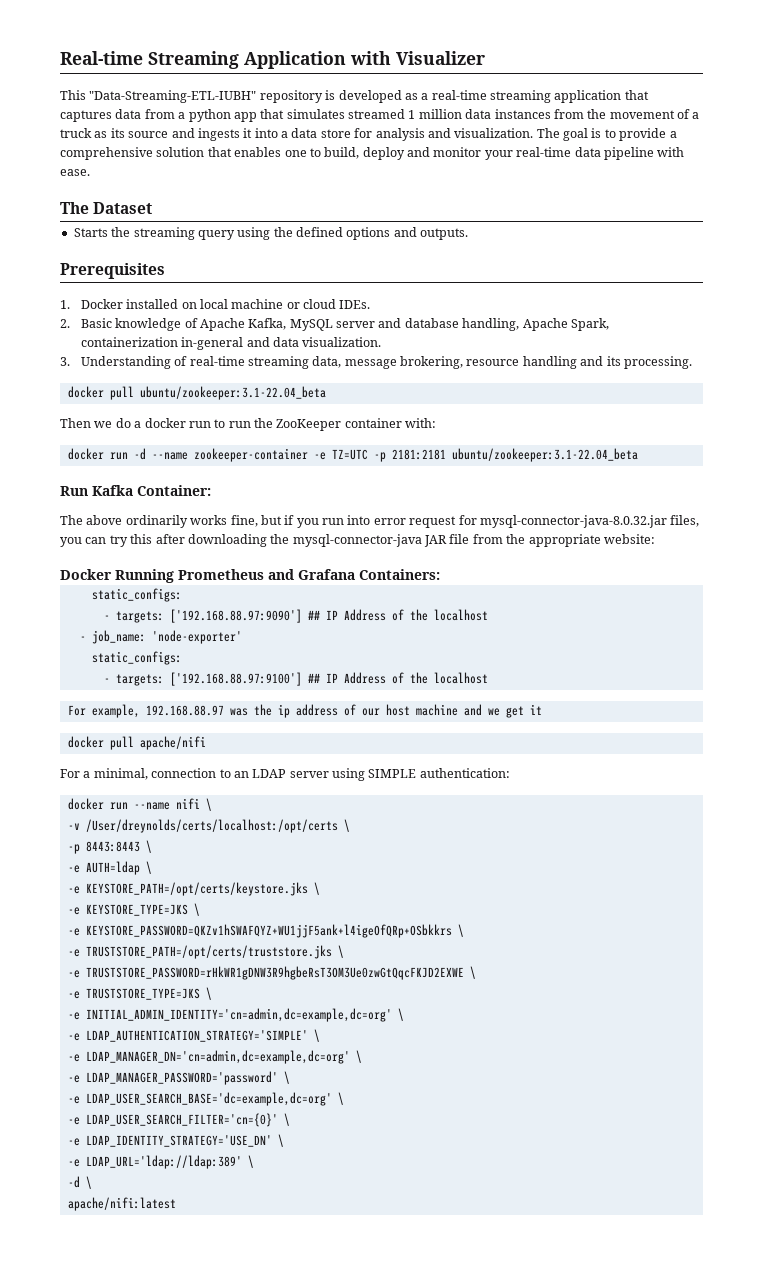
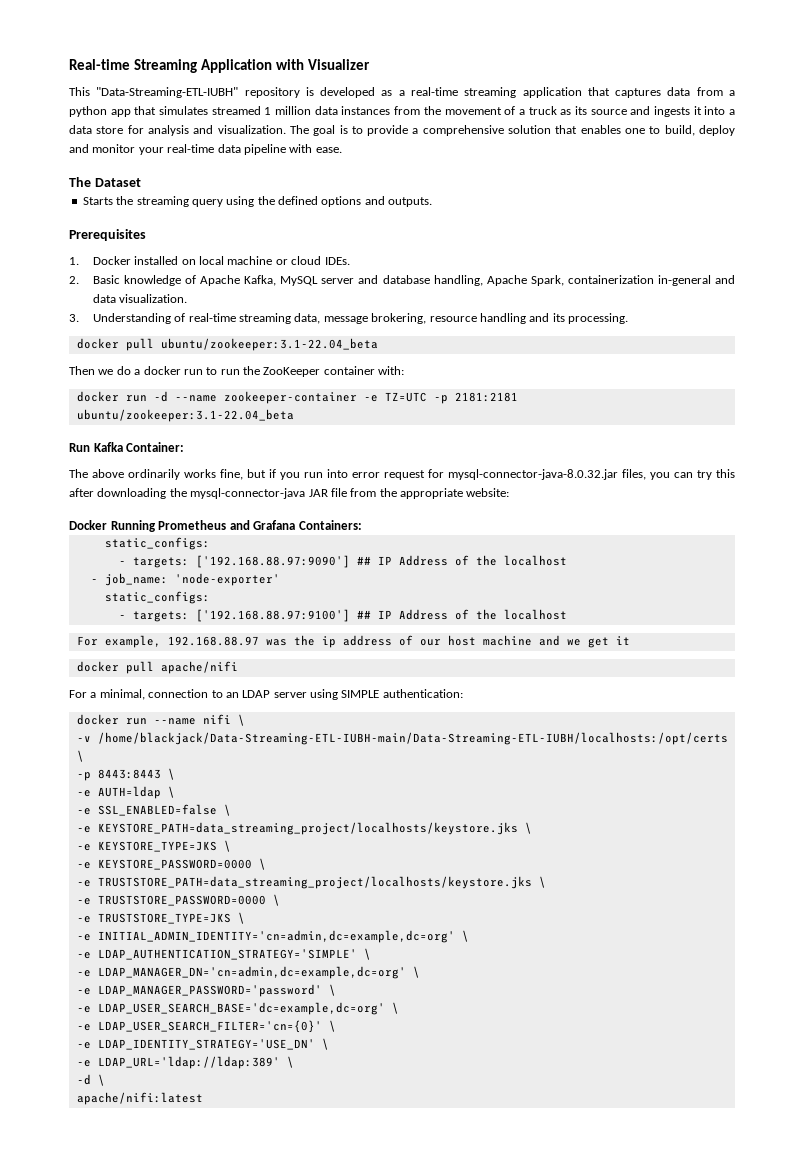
[85,819,338,833] /User/dreynolds/certs/localhost:/opt/certs -> [97,732,728,745] /home/blackjack/Data-Streaming-ETL-IUBH-main/Data-Streaming-ETL-IUBH/localhosts:/opt/certs
[85,882,308,896] KEYSTORE_PATH=/opt/certs/keystore.jks -> [97,804,231,816] [76,822,518,835] SSL_ENABLED=false \ // -e KEYSTORE_PATH=data_streaming_project/localhosts/keystore.jks
[85,924,464,938] [67,945,344,959] [67,966,464,980] KEYSTORE_PASSWORD=QKZv1hSWAFQYZ+WU1jjF5ank+l4igeOfQRp+OSbkkrs \ // -e TRUSTSTORE_PATH=/opt/certs/truststore.jks \ // -e TRUSTSTORE_PASSWORD=rHkWR1gDNW3R9hgbeRsT3OM3Ue0zwGtQqcFKJD2EXWE -> [97,858,266,870] [76,876,546,889] [76,895,266,906] KEYSTORE_PASSWORD=0000 \ // -e TRUSTSTORE_PATH=data_streaming_project/localhosts/keystore.jks \ // -e TRUSTSTORE_PASSWORD=0000

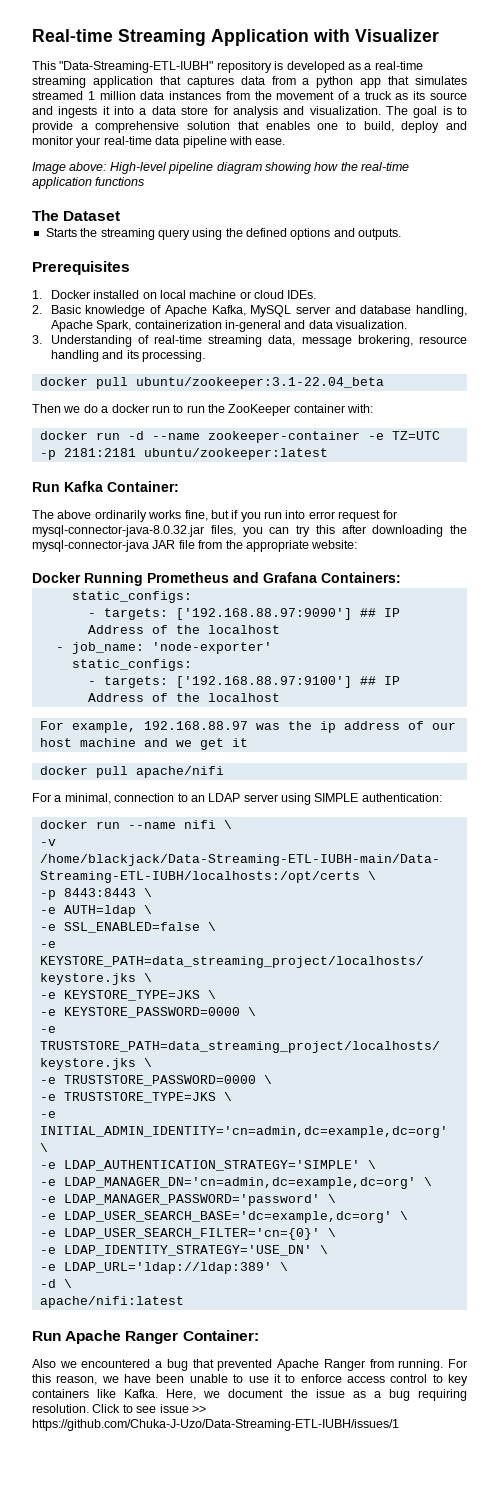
(342, 150) none -> [32,162,409,174] [32,177,145,189] // Image above: High-level pipeline diagram showing how the real-time application functions
[76,409,294,422] ubuntu/zookeeper:3.1-22.04_beta -> [143,448,328,460] ubuntu/zookeeper:latest
(203, 1098) none -> [32,1330,259,1344] [32,1359,468,1371] [32,1374,468,1386] [32,1389,467,1401] [32,1404,206,1413] [32,1419,399,1431] // Run Apache Ranger Container: // Also we encountered a bug that prevented Apache Ranger from running. For this reason, we have been unable to use it to enforce access control to key containers like Kafka. Here, we document the issue as a bug requiring resolution. Click to see issue >> https://github.com/Chuka-J-Uzo/Data-Streaming-ETL-IUBH/issues/1

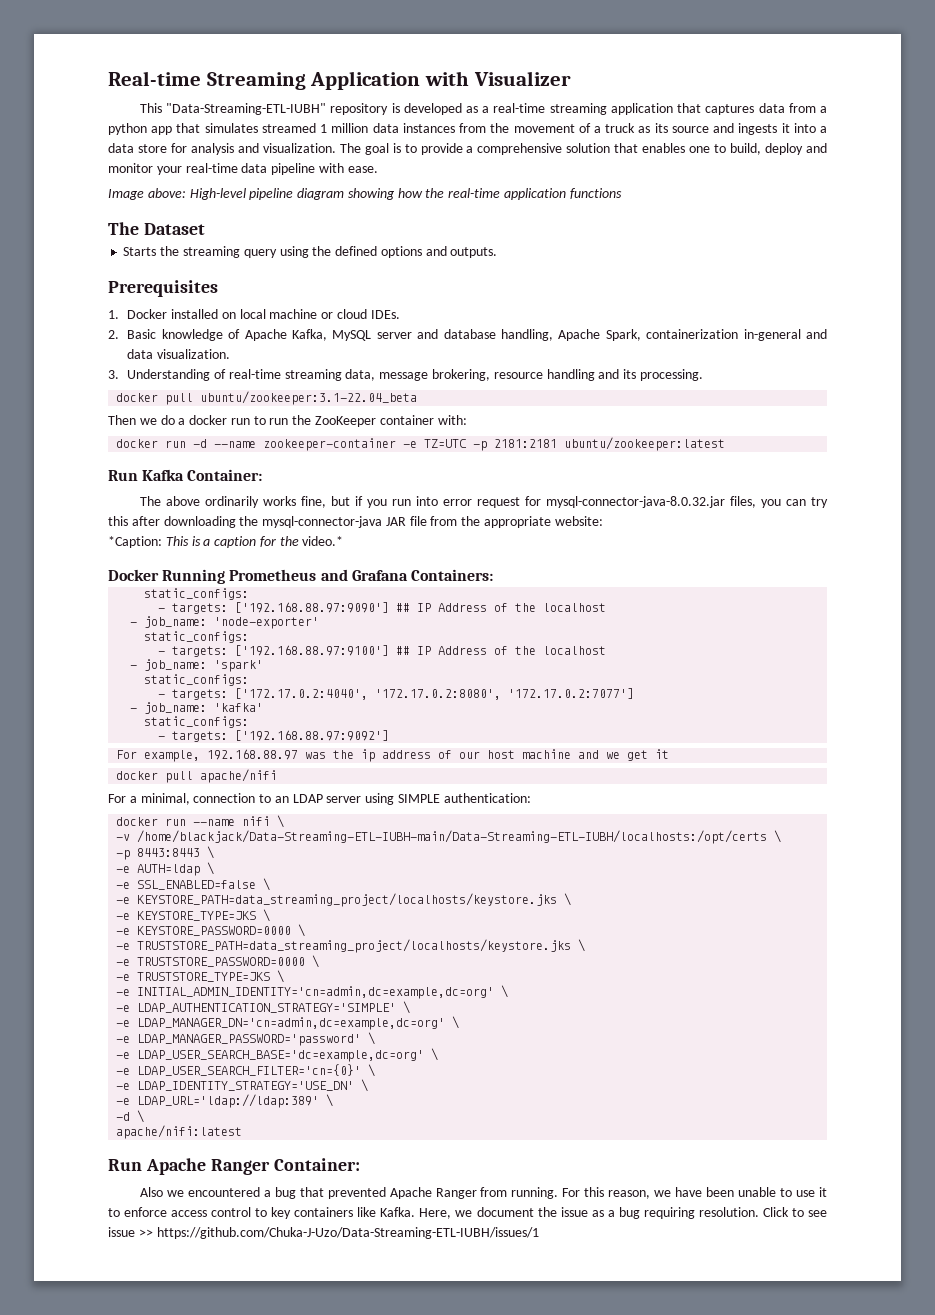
(358, 544) none -> [108,536,344,548] // *Caption: This is a caption for the video.*
(280, 697) none -> [130,659,264,672] [144,674,250,686] [158,688,635,700] [130,702,264,714] [144,716,250,728] [158,730,390,742] // - job_name: 'spark' // static_configs: // - targets: ['172.17.0.2:4040', '172.17.0.2:8080', '172.17.0.2:7077'] // - job_name: 'kafka' // static_configs: // - targets: ['192.168.88.97:9092']

